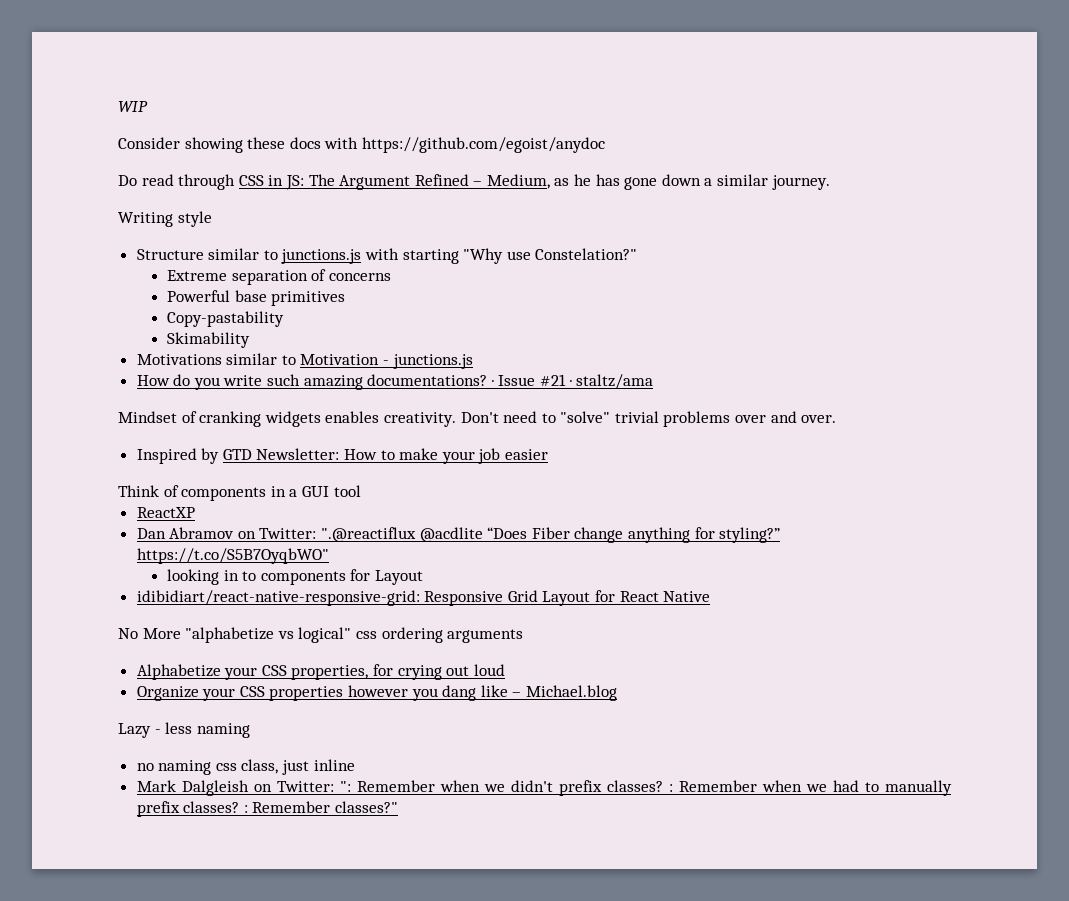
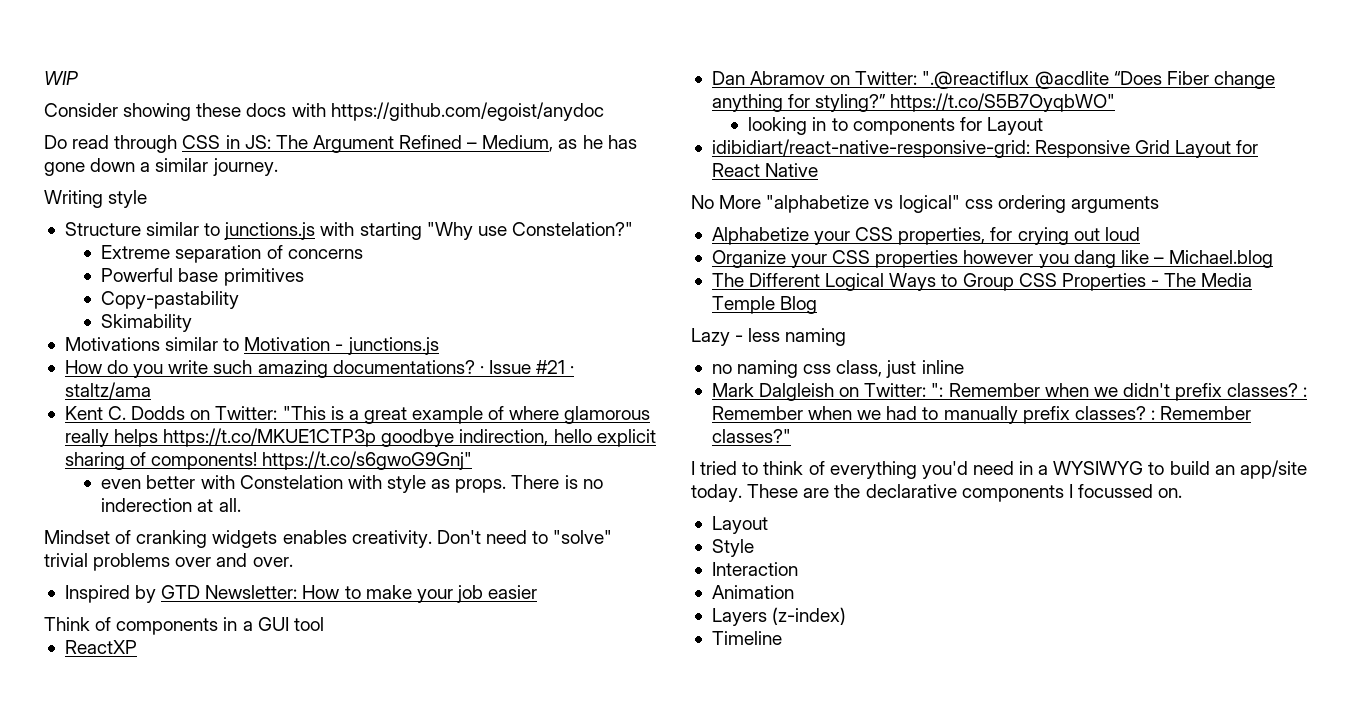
(654, 381) none -> [64,406,651,424] [64,428,656,447] [64,451,473,470] [101,475,603,493] [101,498,241,512] // Kent C. Dodds on Twitter: "This is a great example of where glamorous really helps https://t.co/MKUE1CTP3p goodbye indirection, hello explicit sharing of components! https://t.co/s6gwoG9Gnj" // even better with Constelation with style as props. There is no inderection at all.
(618, 693) none -> [711,273,1253,291] [711,296,818,314] // The Different Logical Ways to Group CSS Properties - The Media Temple Blog
(399, 807) none -> [691,460,1307,479] [691,484,1183,502] [711,516,768,534] [711,539,754,557] [711,562,798,576] [711,585,794,599] [711,607,847,626] [711,631,782,645] // I tried to think of everything you'd need in a WYSIWYG to build an app/site today. These are the declarative components I focussed on. // Layout // Style // Interaction // Animation // Layers (z-index) // Timeline

